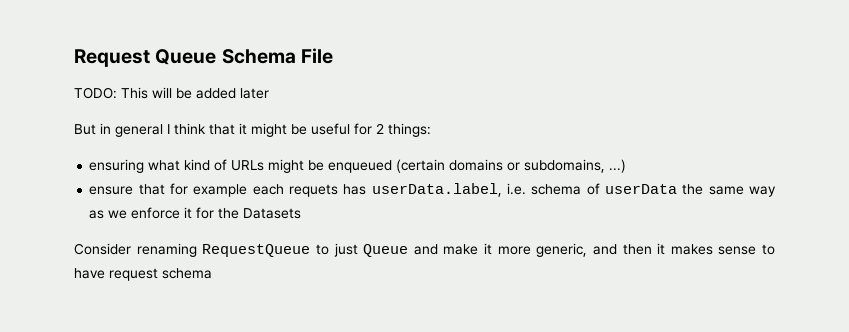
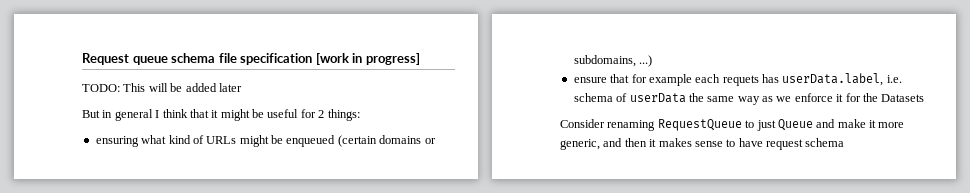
[155,48,333,65] Queue Schema File -> [132,53,420,65] queue schema file specification [work in progress]

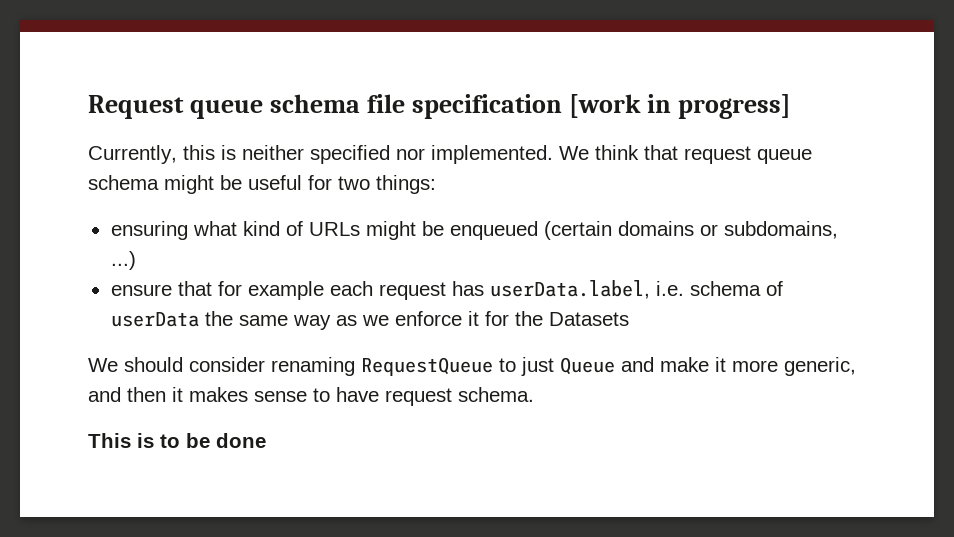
[82,83,242,92] [82,109,219,121] TODO: This will be added later // But in general I think that it -> [88,145,812,164] [88,175,159,190] Currently, this is neither specified nor implemented. We think that request queue schema
[318,110,325,118] 2 -> [338,176,370,190] two
[722,75,759,86] requets -> [378,282,446,300] request
[560,119,605,128] Consider -> [88,357,265,372] We should consider
[805,138,845,147] schema -> [458,387,534,402] [88,433,266,448] schema. // This is to be done

